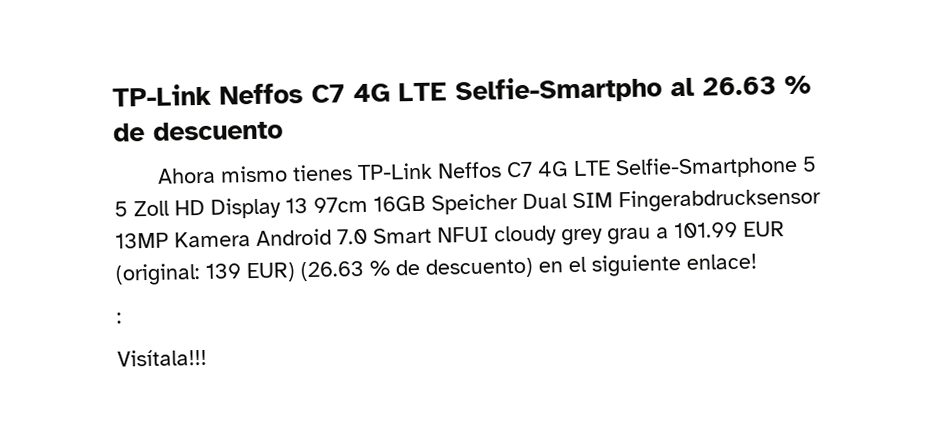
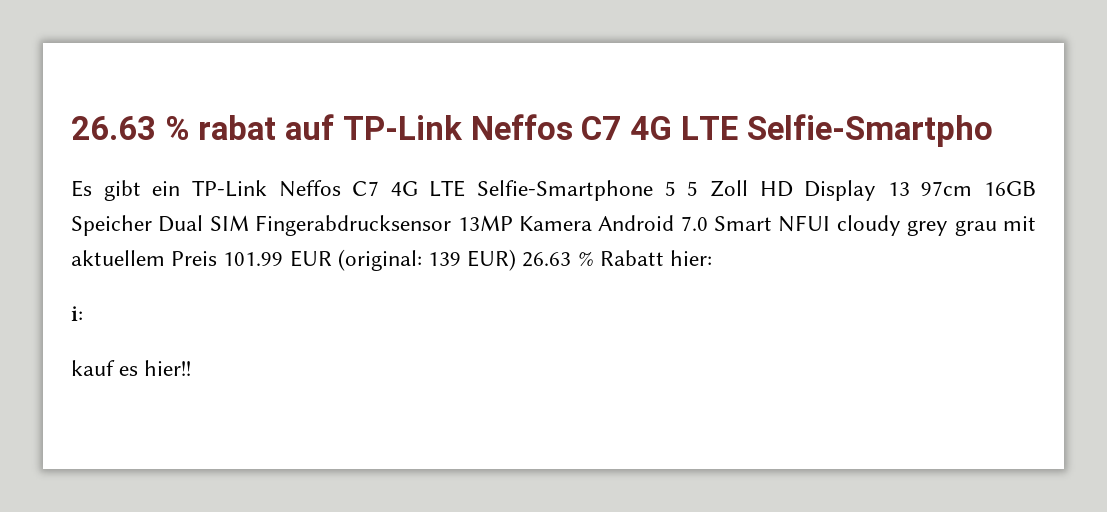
(112, 95) none -> [71,114,334,140] 26.63 % rabat auf
[670,75,811,97] [113,120,283,142] [156,164,353,184] al 26.63 % de descuento // Ahora mismo tienes -> [71,180,181,201] // Es gibt ein
[656,227,669,239] a -> [1002,216,1036,231] [71,250,218,266] mit aktuellem Preis
[300,253,757,282] [116,312,122,324] [117,348,207,367] (26.63 % de descuento) en el siguiente enlace! // : // Visítala!!! -> [522,250,713,267] [71,306,83,321] [71,360,192,376] 26.63 % Rabatt hier: // ℹ: // kauf es hier!!

